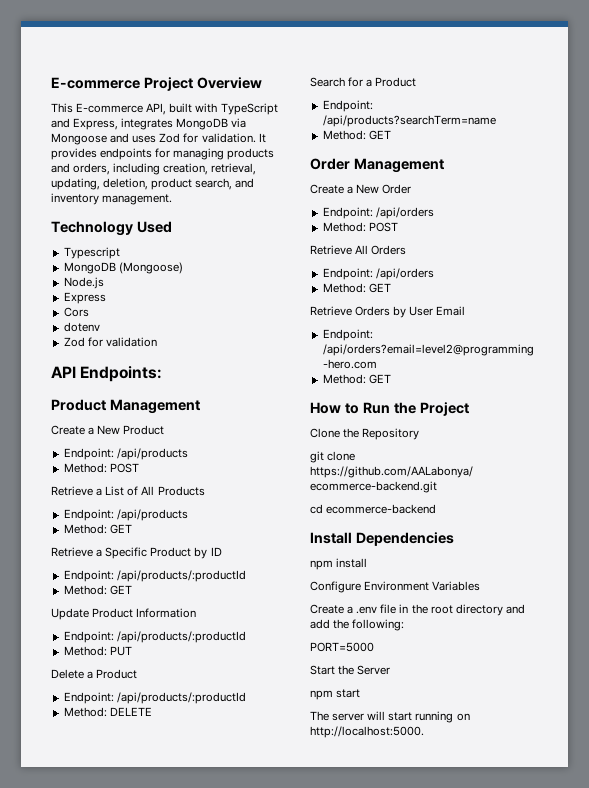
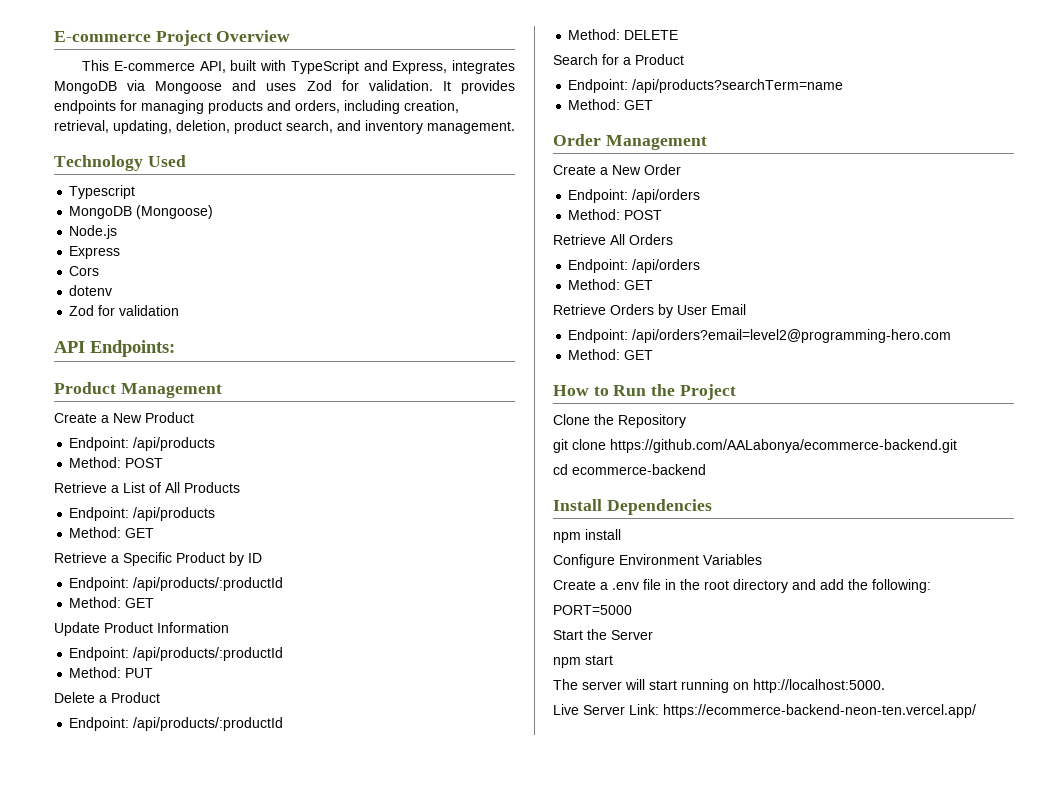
(424, 732) none -> [553,704,976,718] // Live Server Link: https://ecommerce-backend-neon-ten.vercel.app/

